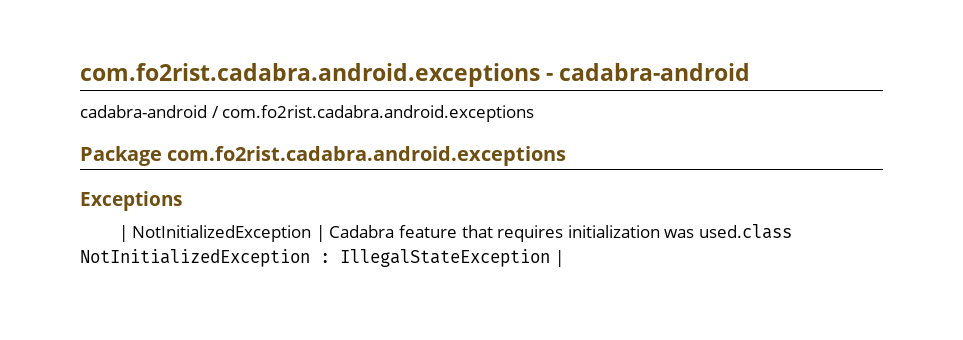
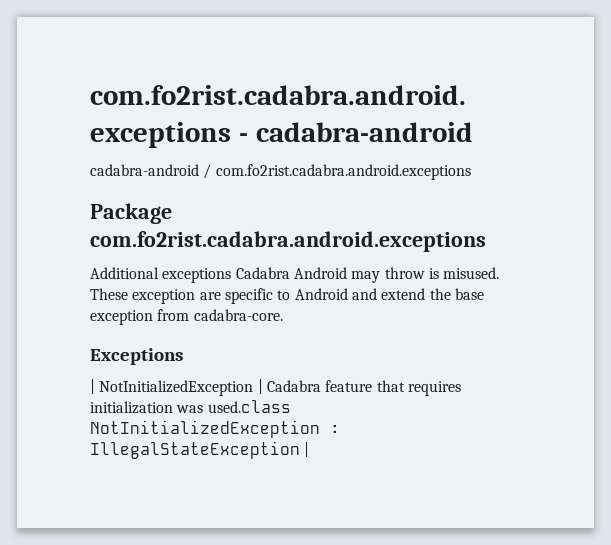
(567, 156) none -> [90,267,500,283] [90,288,484,304] [90,309,283,325] // Additional exceptions Cadabra Android may throw is misused. These exception are specific to Android and extend the base exception from cadabra-core.

